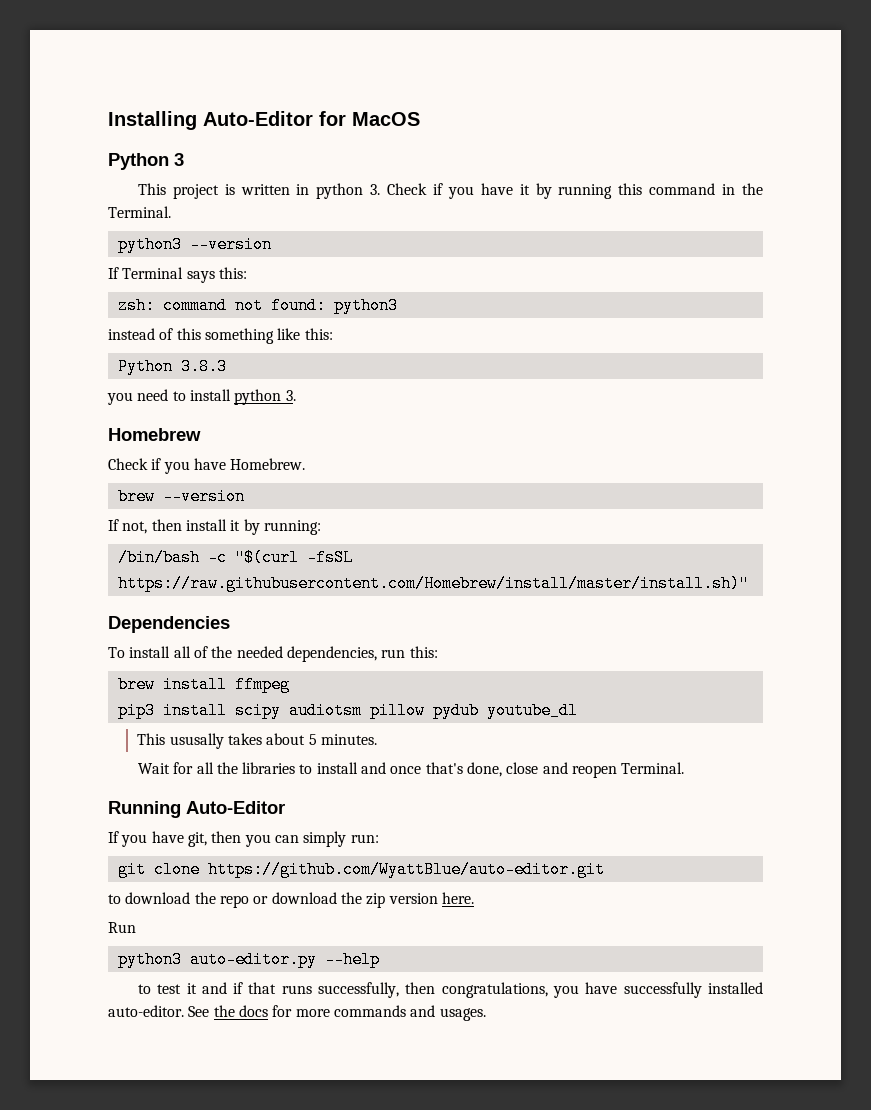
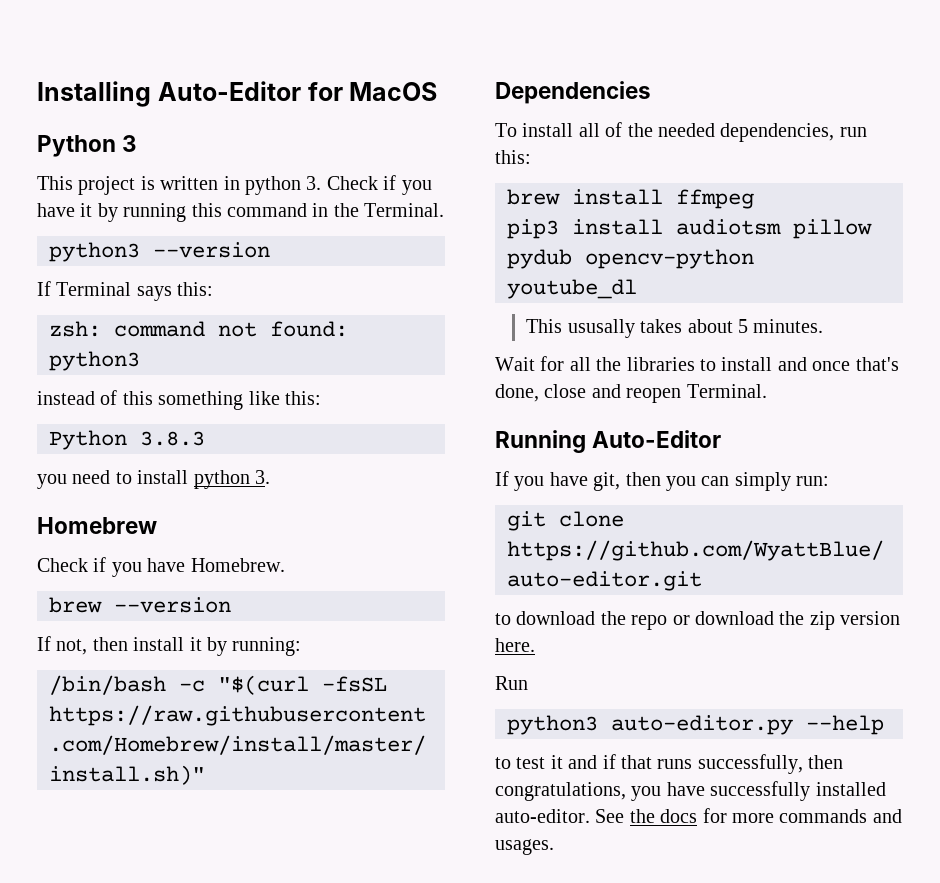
[234,702,281,719] scipy -> (663, 227) none
(479, 710) none -> [585,249,754,269] opencv-python

